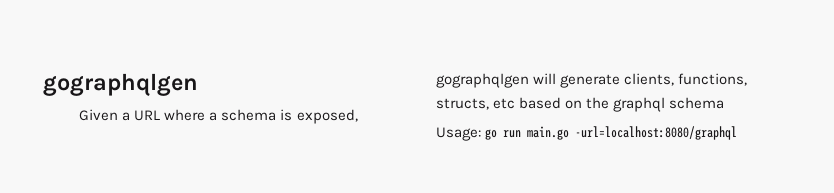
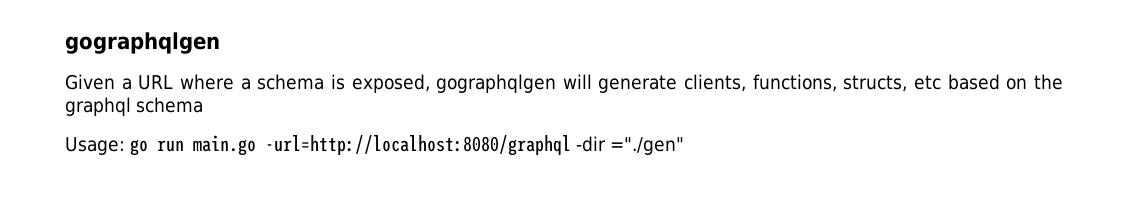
[575,126,738,140] -url=localhost:8080/graphql -> [265,135,685,156] -url=http://localhost:8080/graphql -dir ="./gen"

